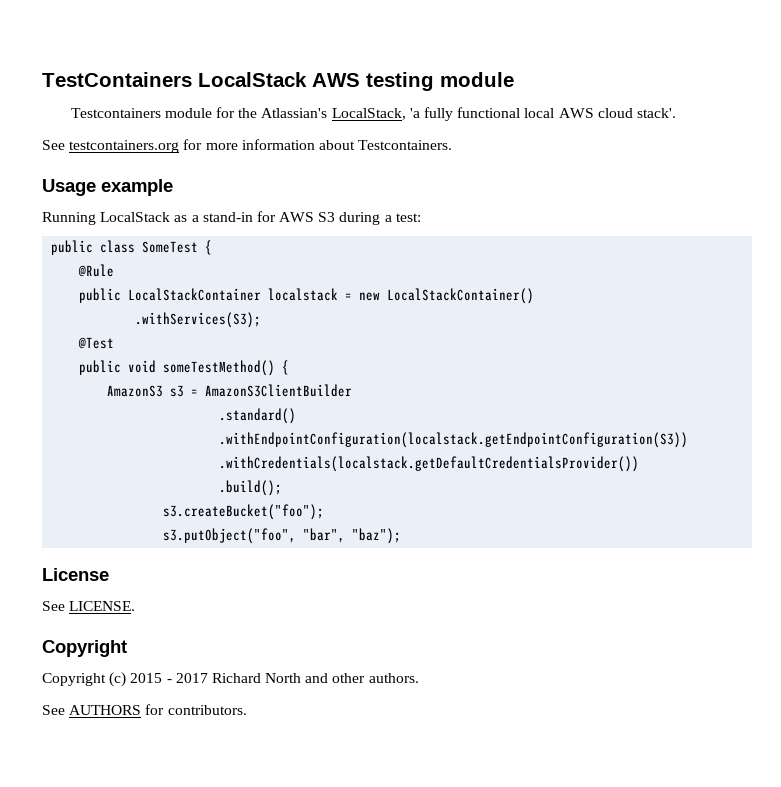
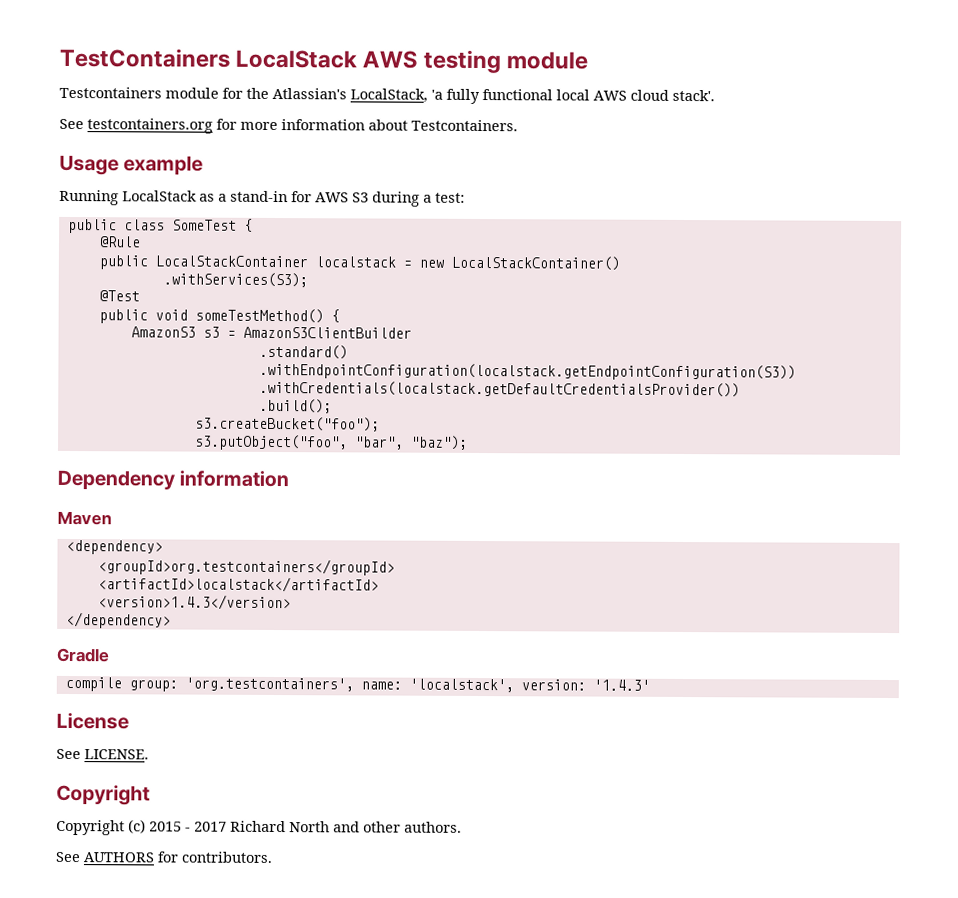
(402, 536) none -> [57,469,290,490] [57,510,112,526] [65,539,163,555] [97,558,395,576] [97,576,379,593] [97,594,291,611] [65,611,171,629] [56,647,110,663] [64,676,650,693] // Dependency information // Maven // <dependency> // <groupId>org.testcontainers</groupId> // <artifactId>localstack</artifactId> // <version>1.4.3</version> // </dependency> // Gradle // compile group: 'org.testcontainers', name: 'localstack', version: '1.4.3'

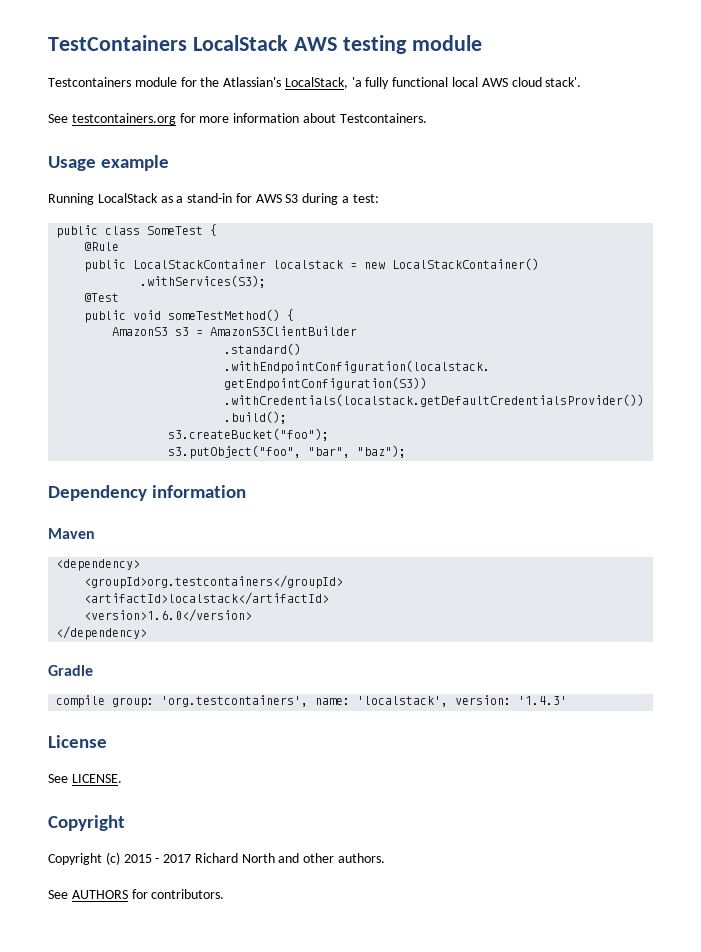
[97,594,291,611] <version>1.4.3</version> -> [84,609,253,622] <version>1.6.0</version>

